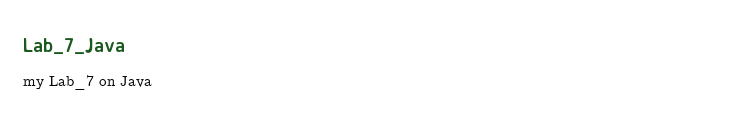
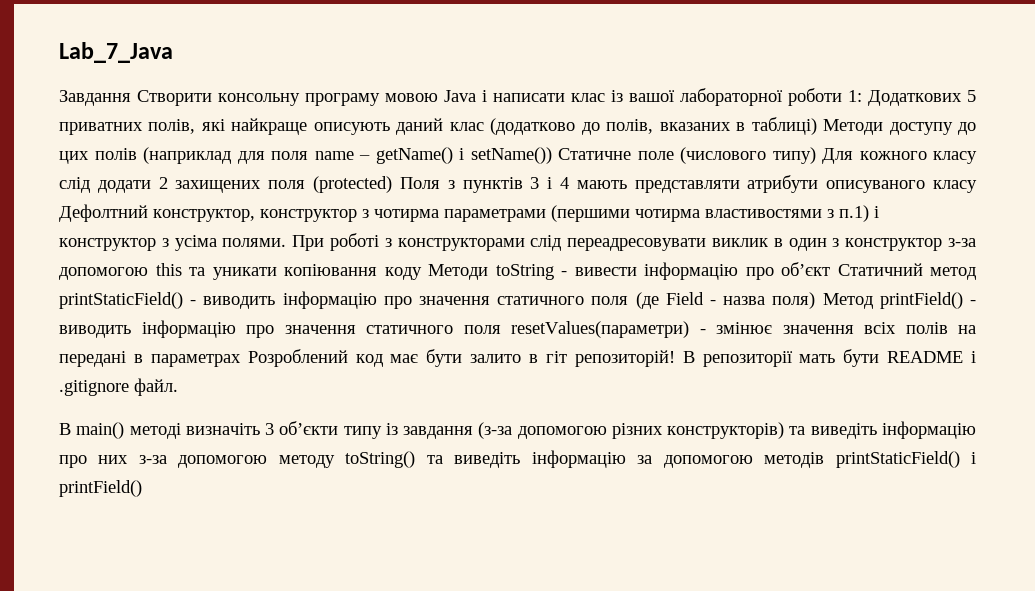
[23,75,152,90] my Lab_7 on Java -> [59,88,976,106] [59,117,977,135] [59,147,977,164] [59,175,977,193] [59,204,879,222] [59,233,976,251] [59,262,976,280] [59,291,977,309] [59,320,976,338] [59,349,976,367] [59,378,178,396] [59,421,976,439] [59,450,976,468] [59,480,142,497] Завдання Створити консольну програму мовою Java і написати клас із вашої лабораторної роботи 1: Додаткових 5 приватних полів, які найкраще описують даний клас (додатково до полів, вказаних в таблиці) Методи доступу до цих полів (наприклад для поля name – getName() і setName()) Статичне поле (числового типу) Для кожного класу слід додати 2 захищених поля (protected) Поля з пунктів 3 і 4 мають представляти атрибути описуваного класу Дефолтний конструктор, конструктор з чотирма параметрами (першими чотирма властивостями з п.1) і конструктор з усіма полями. При роботі з конструкторами слід переадресовувати виклик в один з конструктор з-за допомогою this та уникати копіювання коду Методи toString - вивести інформацію про об’єкт Статичний метод printStaticField() - виводить інформацію про значення статичного поля (де Field - назва поля) Метод printField() - виводить інформацію про значення статичного поля resetValues(параметри) - змінює значення всіх полів на передані в параметрах Розроблений код має бути залито в гіт репозиторій! В репозиторії мать бути README і .gitignore файл. // В main() методі визначіть 3 об’єкти типу із завдання (з-за допомогою різних конструкторів) та виведіть інформацію про них з-за допомогою методу toString() та виведіть інформацію за допомогою методів printStaticField() і printField()

